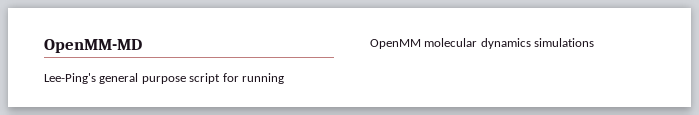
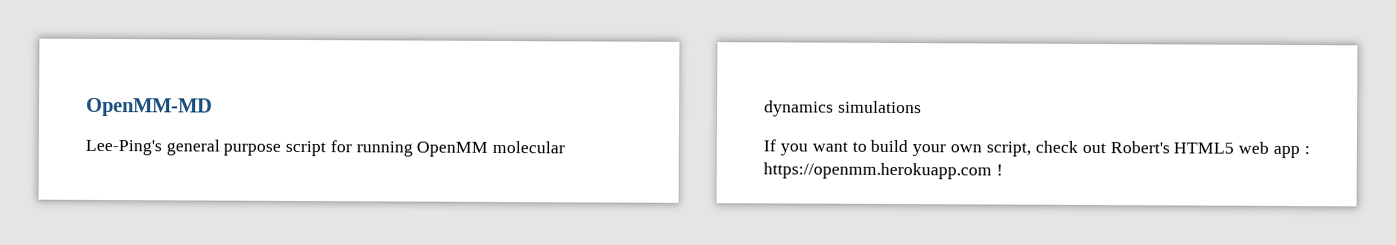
(595, 42) none -> [763,139,1310,159] [763,162,1003,180] // If you want to build your own script, check out Robert's HTML5 web app : https://openmm.herokuapp.com !

